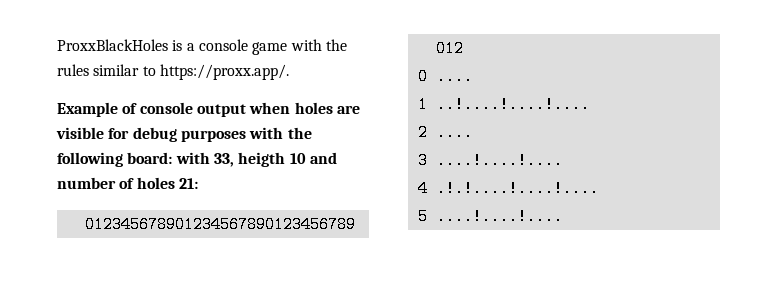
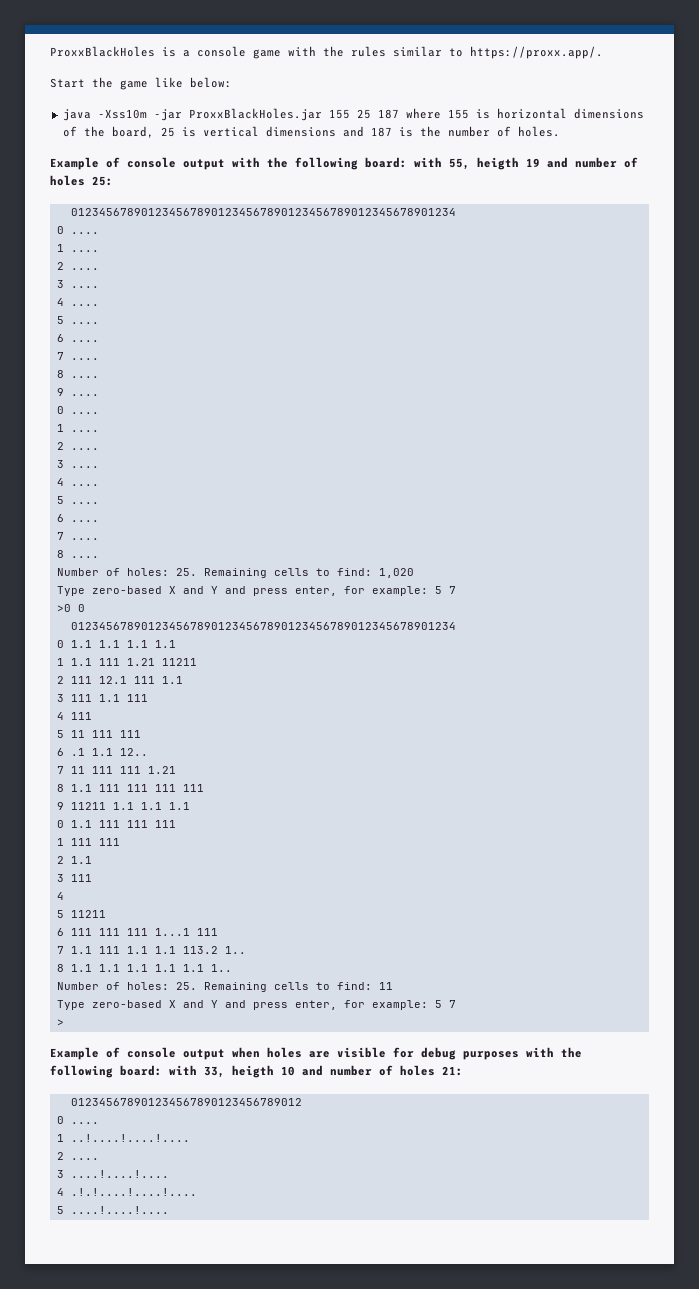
(289, 72) none -> [50,77,232,90] [62,108,644,121] [62,126,560,138] [50,157,638,170] [50,175,113,186] [70,208,456,216] [56,226,99,234] [56,244,99,252] [56,262,99,270] [56,280,99,288] [56,298,99,306] [56,316,99,324] [56,334,99,342] [56,352,99,360] [56,370,99,378] [56,388,99,396] [56,406,99,414] [56,424,99,432] [56,442,99,450] [56,460,99,468] [56,478,99,486] [56,496,99,504] [56,514,99,522] [56,532,99,540] [56,550,99,558] [56,568,414,578] [56,586,456,596] [56,604,85,612] [70,622,456,630] [56,640,176,648] [56,658,197,666] [56,676,183,684] [56,694,148,702] [56,712,92,720] [56,730,141,738] [56,748,148,756] [56,766,176,774] [56,784,204,792] [56,802,190,810] [56,820,176,828] [56,838,120,846] [56,856,92,864] [56,874,92,882] [56,892,64,900] [56,910,106,918] [56,928,218,936] [56,946,246,954] [56,964,232,972] [56,982,393,992] [56,1000,456,1010] [56,1019,64,1026] // Start the game like below: // java -Xss10m -jar ProxxBlackHoles.jar 155 25 187 where 155 is horizontal dimensions of the board, 25 is vertical dimensions and 187 is the number of holes. // Example of console output with the following board: with 55, heigth 19 and number of holes 25: // 0123456789012345678901234567890123456789012345678901234 // 0 .... // 1 .... // 2 .... // 3 .... // 4 .... // 5 .... // 6 .... // 7 .... // 8 .... // 9 .... // 0 .... // 1 .... // 2 .... // 3 .... // 4 .... // 5 .... // 6 .... // 7 .... // 8 .... // Number of holes: 25. Remaining cells to find: 1,020 // Type zero-based X and Y and press enter, for example: 5 7 // >0 0 // 0123456789012345678901234567890123456789012345678901234 // 0 1.1 1.1 1.1 1.1 // 1 1.1 111 1.21 11211 // 2 111 12.1 111 1.1 // 3 111 1.1 111 // 4 111 // 5 11 111 111 // 6 .1 1.1 12.. // 7 11 111 111 1.21 // 8 1.1 111 111 111 111 // 9 11211 1.1 1.1 1.1 // 0 1.1 111 111 111 // 1 111 111 // 2 1.1 // 3 111 // 4 // 5 11211 // 6 111 111 111 1...1 111 // 7 1.1 111 1.1 1.1 113.2 1.. // 8 1.1 1.1 1.1 1.1 1.1 1.. // Number of holes: 25. Remaining cells to find: 11 // Type zero-based X and Y and press enter, for example: 5 7 // >

